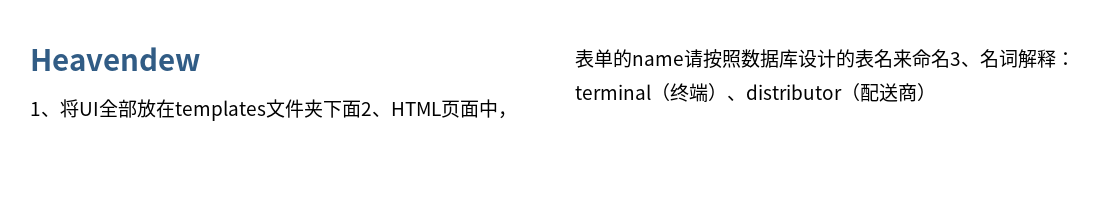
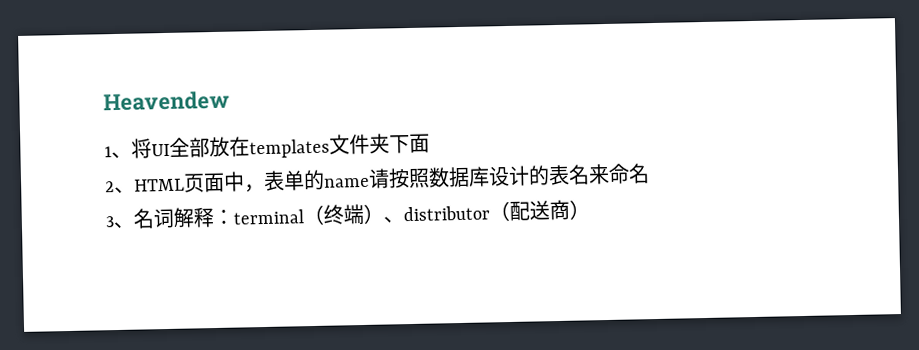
(361, 109) none -> (430, 143) //
(950, 58) none -> (650, 173) //

